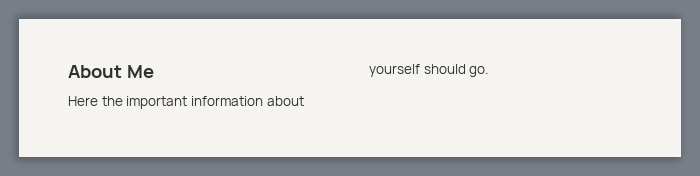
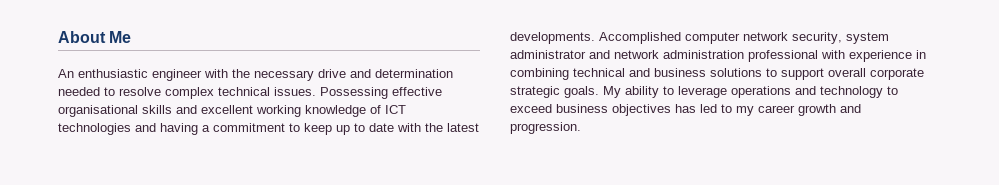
[68,96,304,109] [369,64,489,77] Here the important information about yourself should go. -> [58,69,453,81] [58,87,442,99] [58,105,406,117] [58,123,479,135] [510,32,889,44] [510,50,926,62] [510,68,924,80] [510,86,898,98] [510,104,861,116] [510,122,581,134] An enthusiastic engineer with the necessary drive and determination needed to resolve complex technical issues. Possessing effective organisational skills and excellent working knowledge of ICT technologies and having a commitment to keep up to date with the latest developments. Accomplished computer network security, system administrator and network administration professional with experience in combining technical and business solutions to support overall corporate strategic goals. My ability to leverage operations and technology to exceed business objectives has led to my career growth and progression.

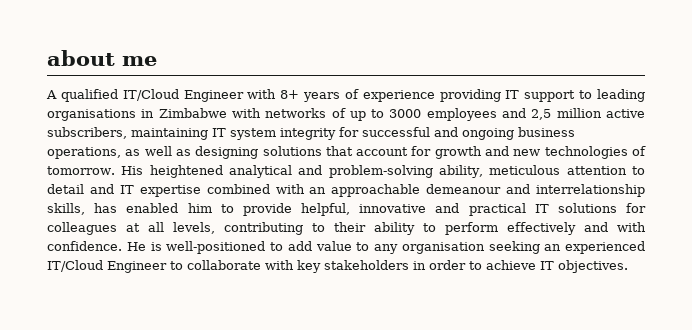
[58,31,132,43] [58,69,453,81] [58,87,442,99] [58,105,406,117] [58,123,479,135] [510,32,889,44] [510,50,926,62] [510,68,924,80] [510,86,898,98] [510,104,861,116] [510,122,581,134] About Me // An enthusiastic engineer with the necessary drive and determination needed to resolve complex technical issues. Possessing effective organisational skills and excellent working knowledge of ICT technologies and having a commitment to keep up to date with the latest developments. Accomplished computer network security, system administrator and network administration professional with experience in combining technical and business solutions to support overall corporate strategic goals. My ability to leverage operations and technology to exceed business objectives has led to my career growth and progression. -> [47,50,157,66] [46,89,645,102] [47,108,646,121] [47,127,575,140] [47,146,647,159] [47,165,645,178] [47,184,645,197] [47,203,647,216] [47,222,646,235] [47,241,645,254] [47,260,628,273] about me // A qualified IT/Cloud Engineer with 8+ years of experience providing IT support to leading organisations in Zimbabwe with networks of up to 3000 employees and 2,5 million active subscribers, maintaining IT system integrity for successful and ongoing business operations, as well as designing solutions that account for growth and new technologies of tomorrow. His heightened analytical and problem-solving ability, meticulous attention to detail and IT expertise combined with an approachable demeanour and interrelationship skills, has enabled him to provide helpful, innovative and practical IT solutions for colleagues at all levels, contributing to their ability to perform effectively and with confidence. He is well-positioned to add value to any organisation seeking an experienced IT/Cloud Engineer to collaborate with key stakeholders in order to achieve IT objectives.

